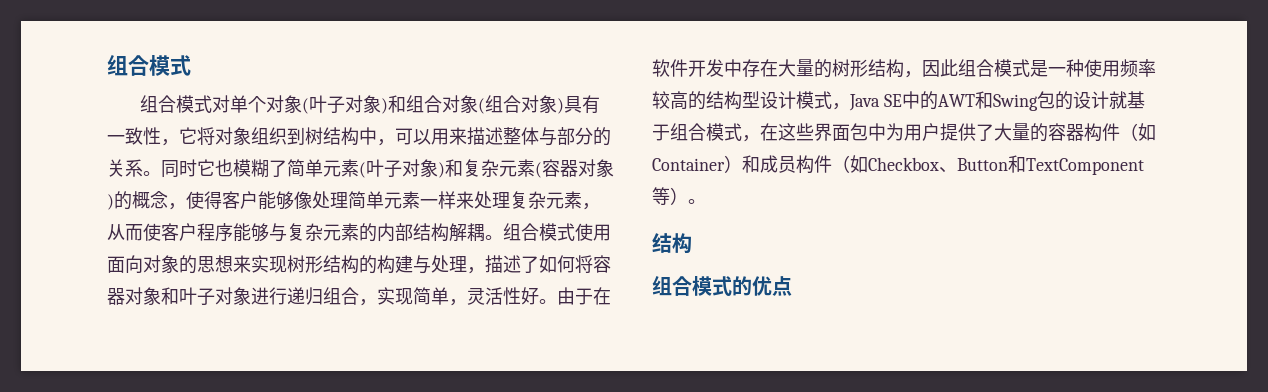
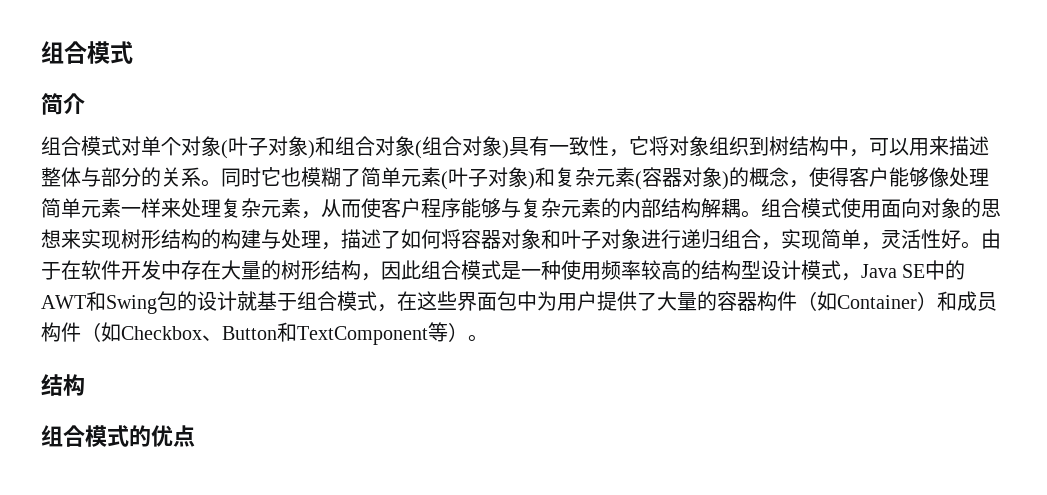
[107,55,191,76] 组合模式 -> [41,41,133,64] [41,93,85,115] 组合模式 // 简介

